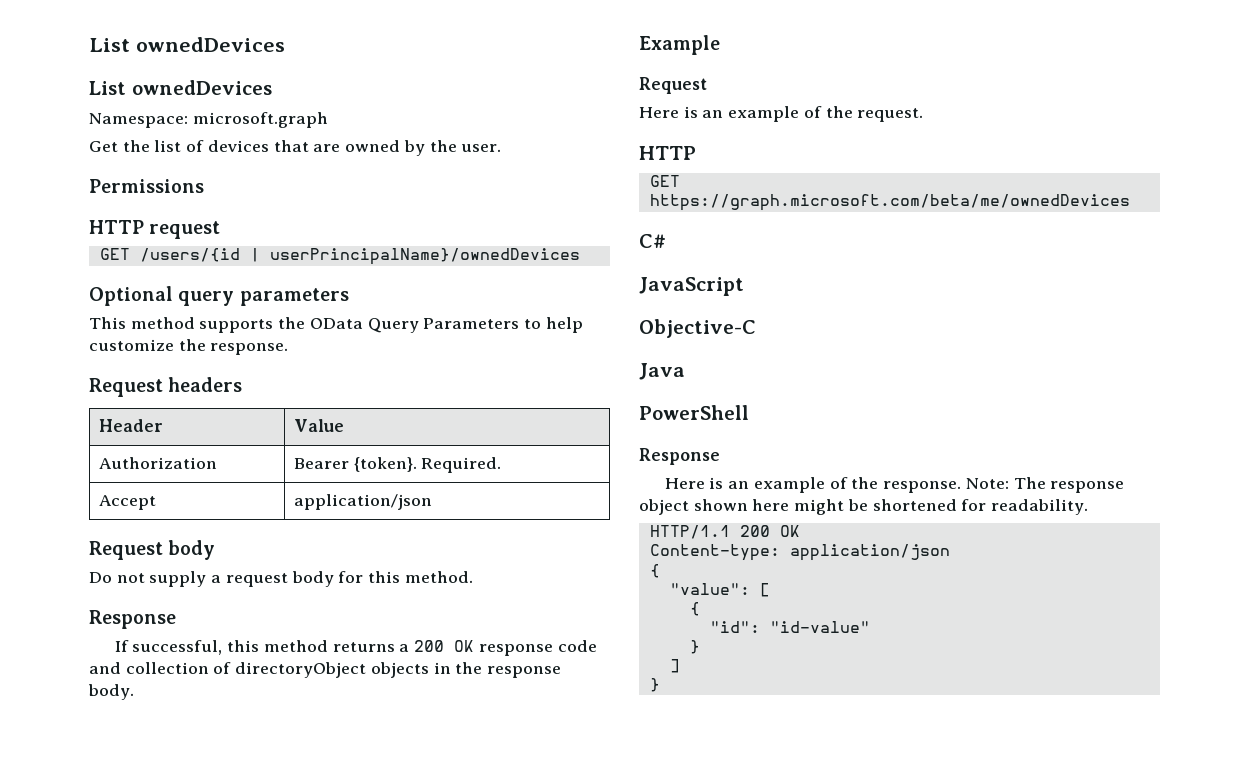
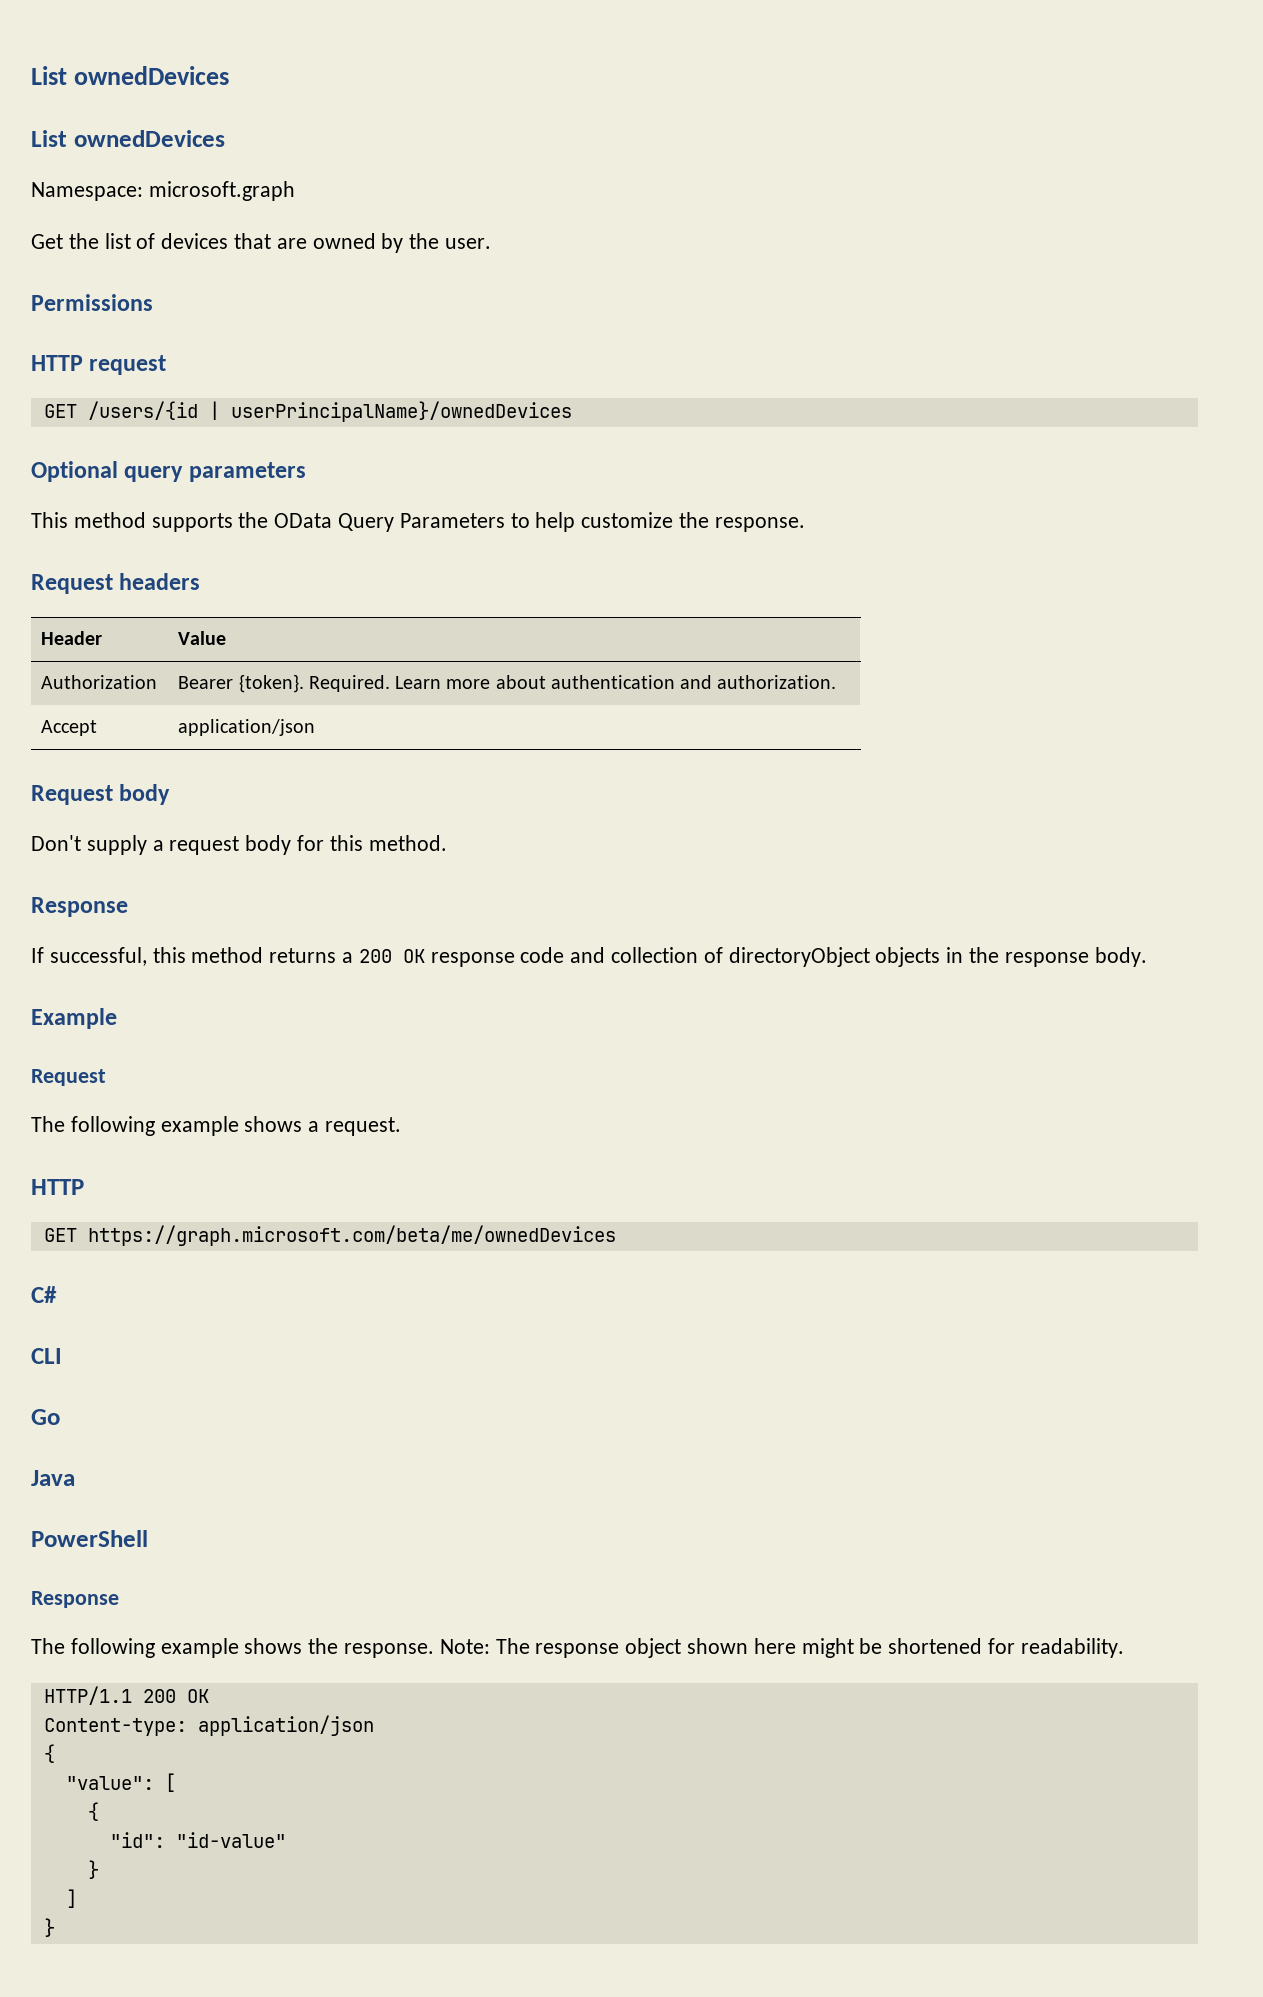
(502, 465) none -> [395,675,837,689] Learn more about authentication and authorization.
[89,572,145,583] Do not -> [31,835,81,851] Don't
[639,106,853,122] Here is an example of the -> [31,1116,320,1136] The following example shows a
[639,277,744,296] [639,319,756,338] JavaScript // Objective-C -> [31,1348,62,1364] [31,1409,60,1425] CLI // Go
[664,477,848,493] Here is an example of -> [31,1638,303,1658] The following example shows

